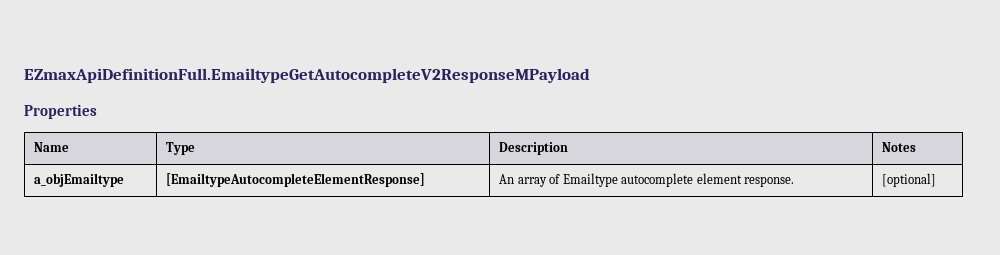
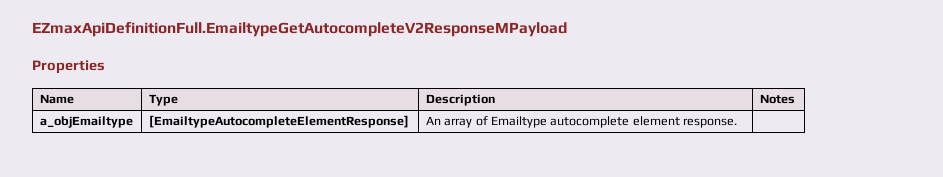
[882,173,937,187] [optional] -> (738, 123) none

